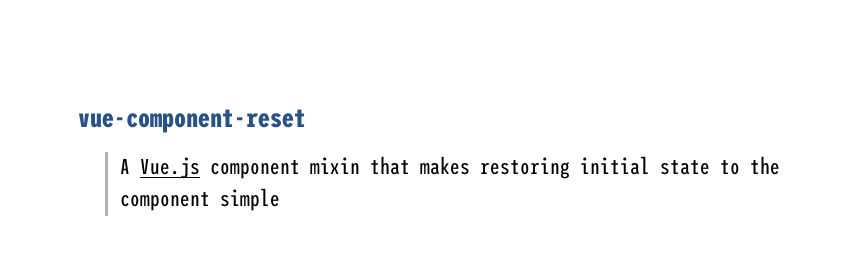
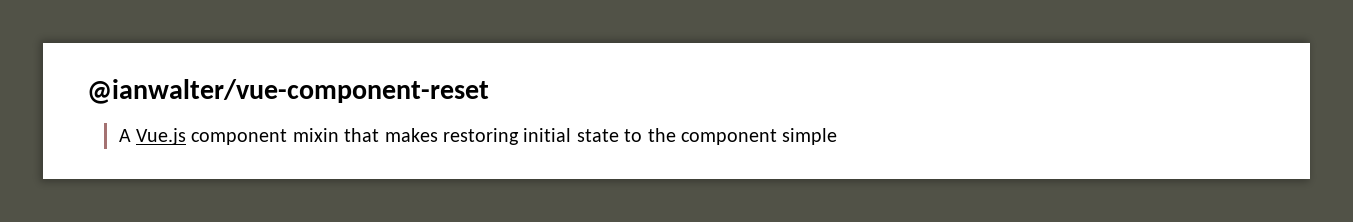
[78,109,306,133] vue-component-reset -> [87,79,489,104] @ianwalter/vue-component-reset

